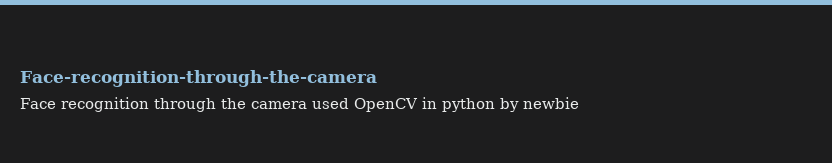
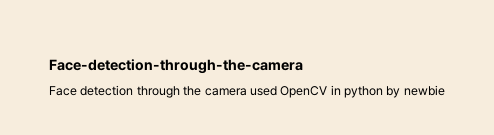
[20,70,377,87] Face-recognition-through-the-camera -> [49,59,303,74] Face-detection-through-the-camera
[60,97,149,112] recognition -> [80,85,134,96] detection

